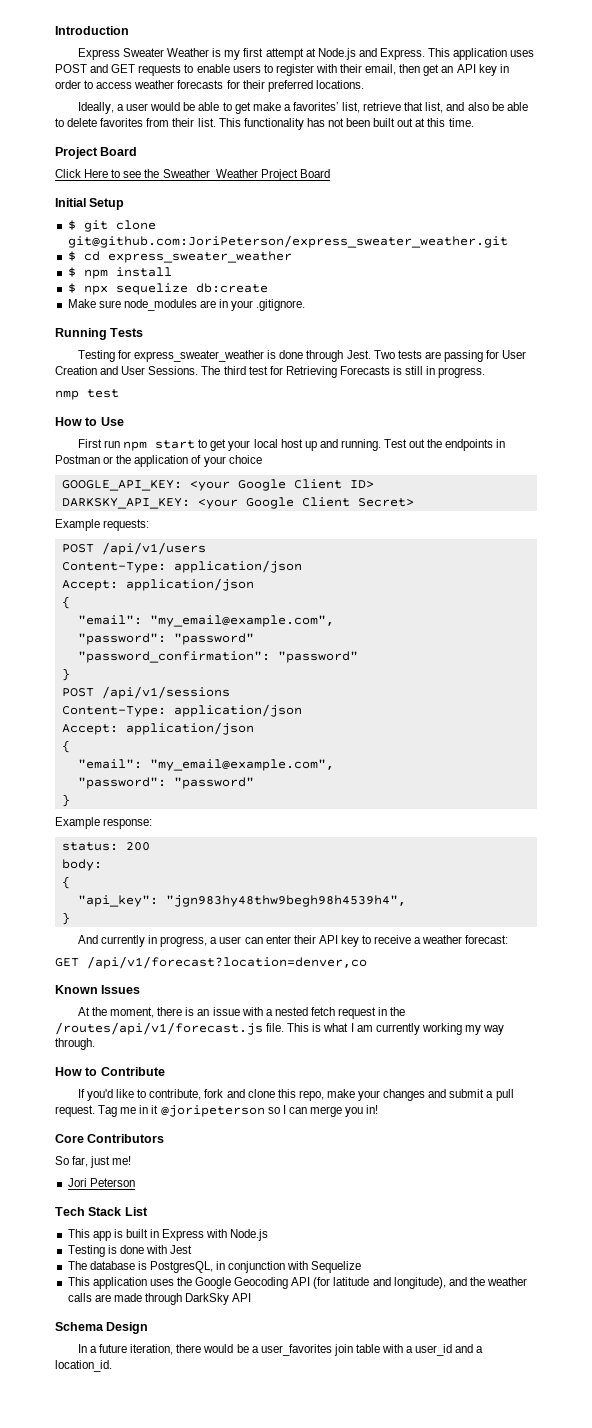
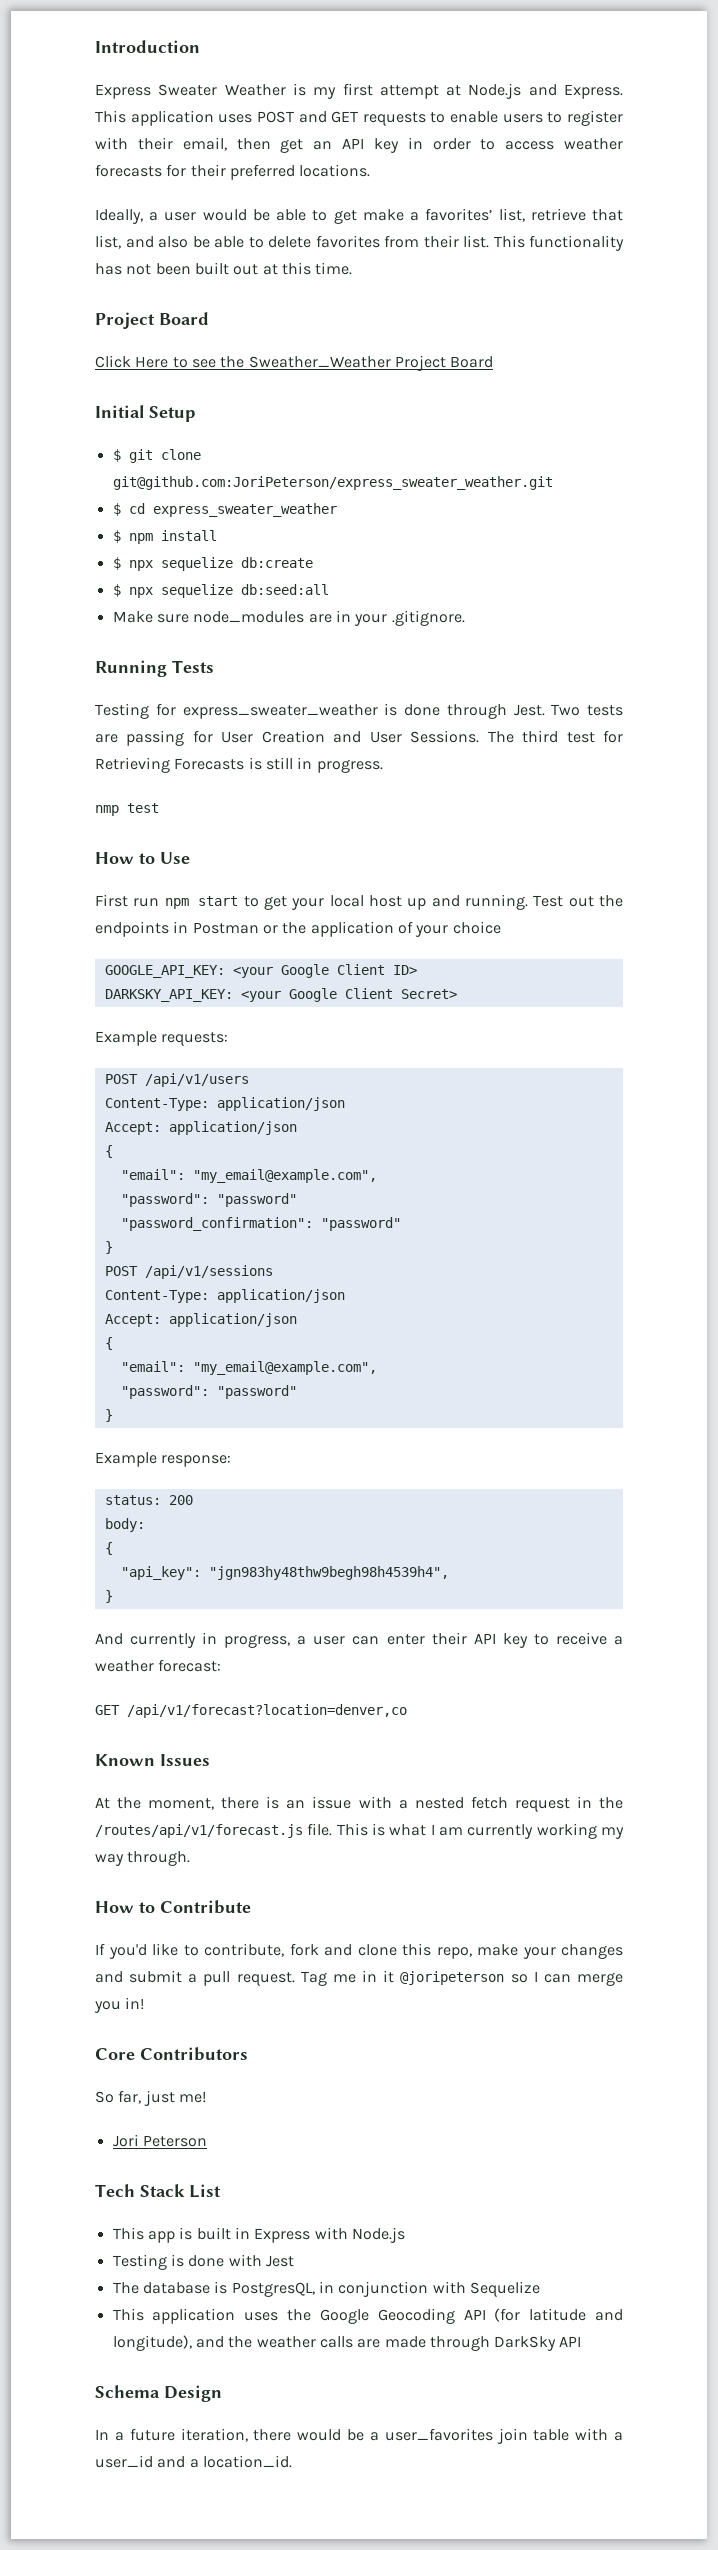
(268, 288) none -> [112,584,329,598] // $ npx sequelize db:seed:all

